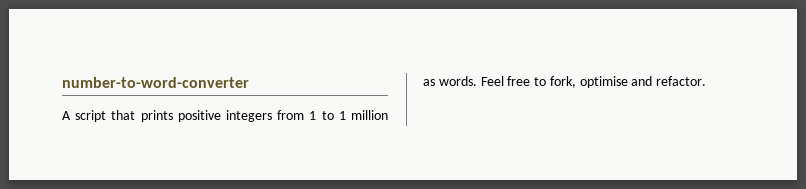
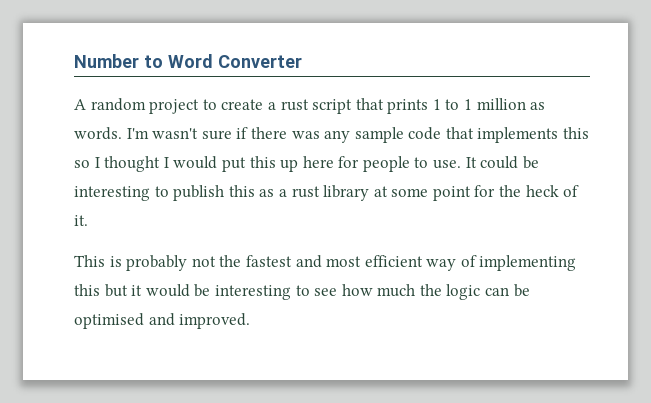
[62,77,249,88] [62,110,305,122] number-to-word-converter // A script that prints positive integers from -> [74,54,302,68] [74,98,429,114] Number to Word Converter // A random project to create a rust script that prints
[480,76,707,88] Feel free to fork, optimise and refactor. -> [126,127,590,143] [74,156,539,172] [74,185,580,201] [74,215,88,226] [74,255,577,271] [74,284,530,300] [74,313,251,329] I'm wasn't sure if there was any sample code that implements this so I thought I would put this up here for people to use. It could be interesting to publish this as a rust library at some point for the heck of it. // This is probably not the fastest and most efficient way of implementing this but it would be interesting to see how much the logic can be optimised and improved.

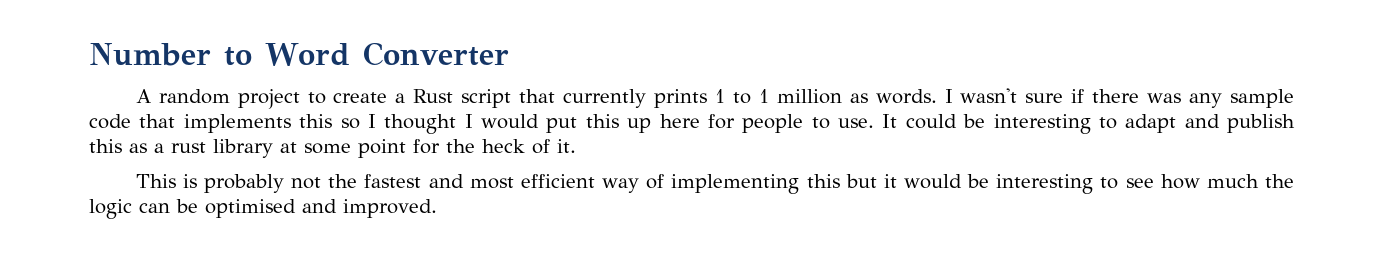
[280,99,309,111] rust -> [413,89,454,103] Rust
(384, 104) none -> [563,89,647,108] currently
[126,128,149,139] I'm -> [944,89,953,103] I
(169, 191) none -> [1125,114,1220,133] adapt and

